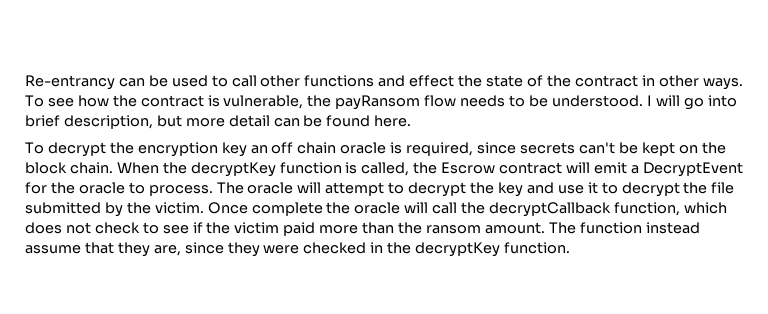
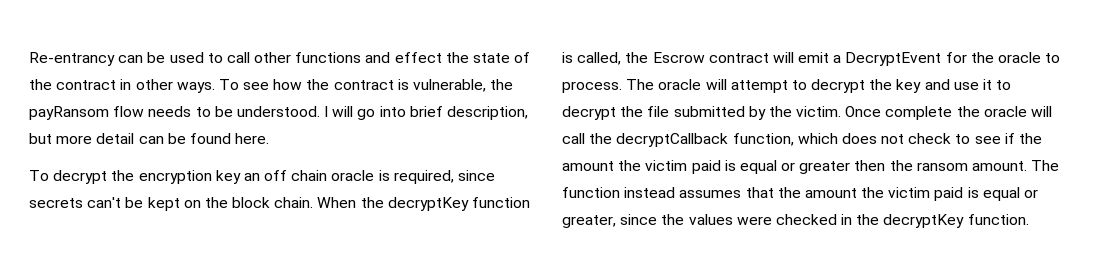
[234,222,395,236] victim paid more than -> [562,160,886,174] amount the victim paid is equal or greater then
[25,242,260,257] assume that they are, since they -> [679,187,1039,201] [562,214,733,228] assumes that the amount the victim paid is equal or greater, since the values

